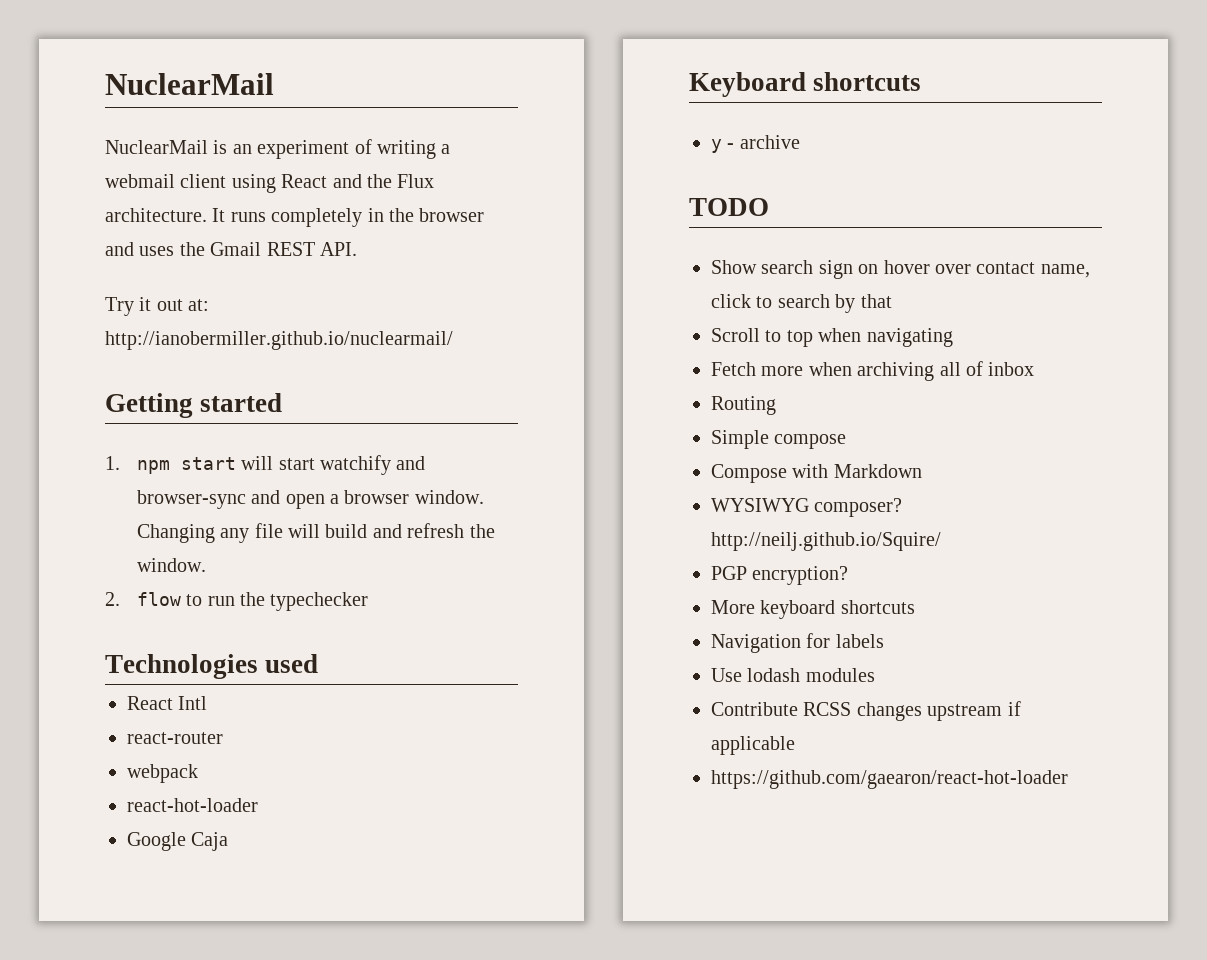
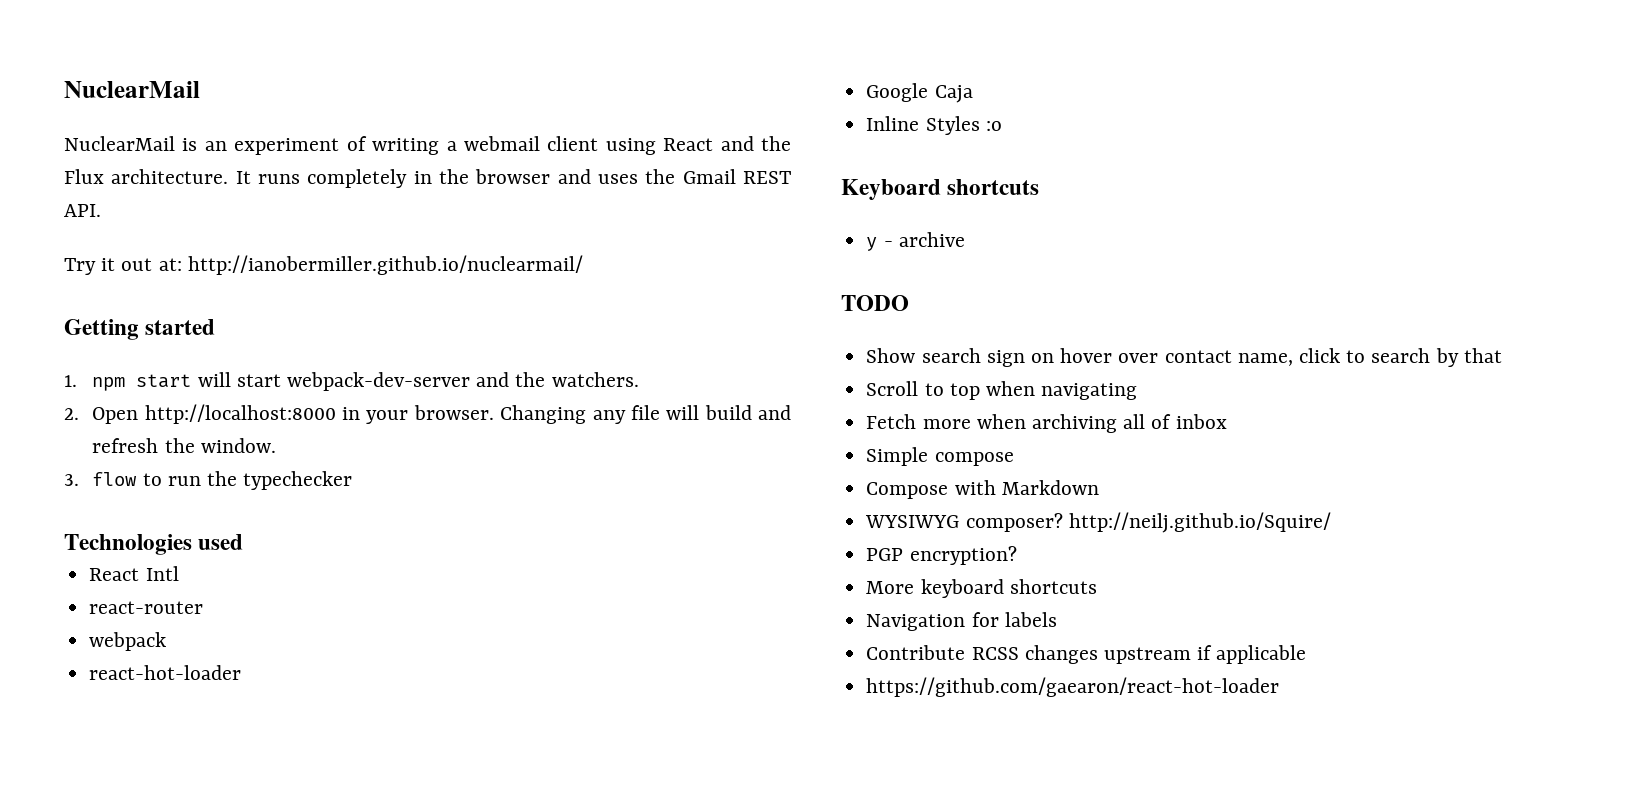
[319,455,426,475] [136,490,484,509] watchify and browser-sync and open a browser window. -> [287,372,639,391] [64,404,494,424] webpack-dev-server and the watchers. // 2. Open http://localhost:8000 in your browser.
[105,592,120,606] 2. -> [64,474,79,486] 3.
(229, 841) none -> [866,116,1002,135] // Inline Styles :o
[711,396,776,415] // Routing -> (1227, 421) none
[711,668,875,682] // Use lodash modules -> (1057, 619) none

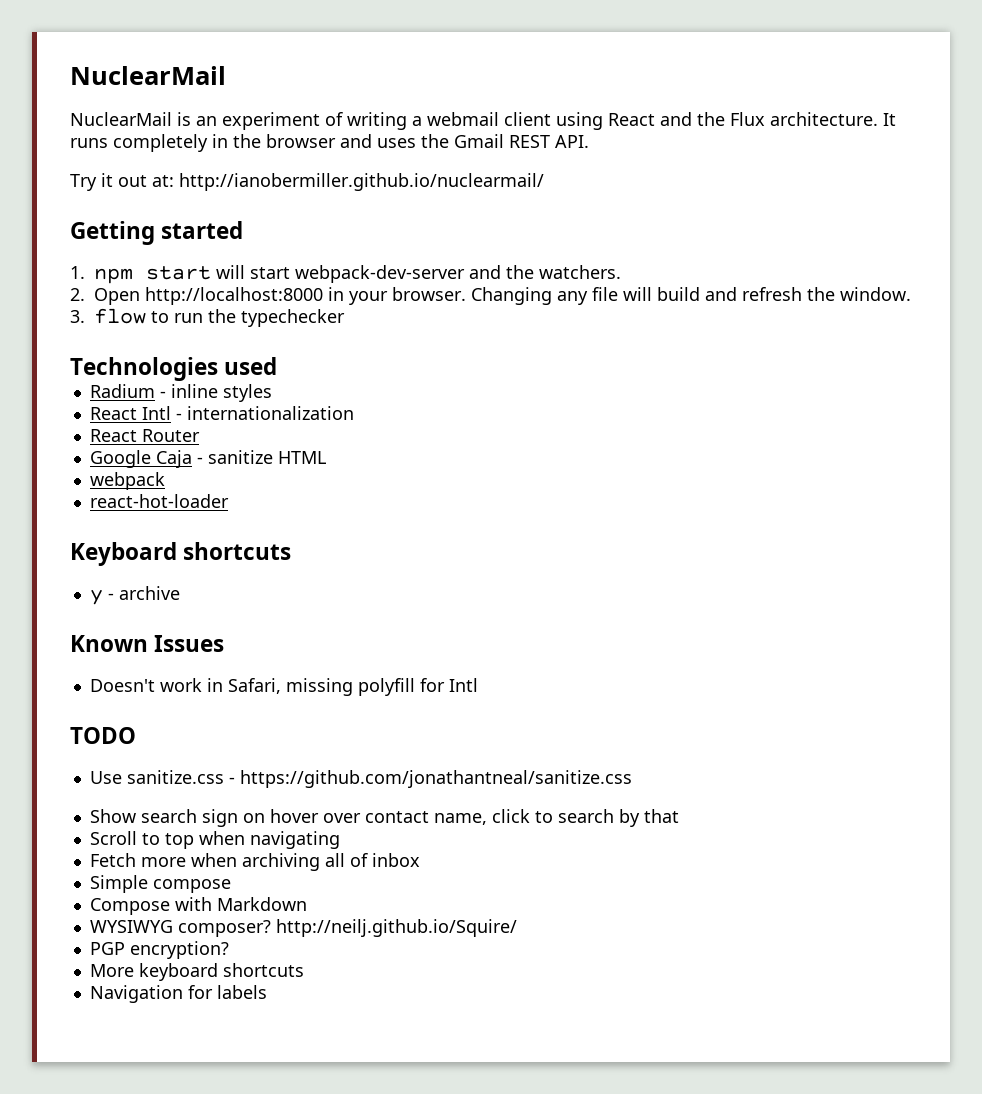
[89,566,179,581] [89,601,204,614] [89,632,167,651] [89,665,242,680] [866,83,973,103] [866,116,1002,135] React Intl // react-router // webpack // react-hot-loader // Google Caja // Inline Styles :o -> [89,384,272,402] [89,406,354,420] [89,429,200,442] [89,450,326,468] [89,472,165,490] [89,494,229,508] Radium - inline styles // React Intl - internationalization // React Router // Google Caja - sanitize HTML // webpack // react-hot-loader
[841,295,909,311] TODO -> [70,635,225,652] [89,678,478,696] [70,727,136,744] [89,770,632,788] Known Issues // Doesn't work in Safari, missing polyfill for Intl // TODO // Use sanitize.css - https://github.com/jonathantneal/sanitize.css
[866,645,1307,664] [866,677,1280,697] // Contribute RCSS changes upstream if applicable // https://github.com/gaearon/react-hot-loader -> (267, 992) none

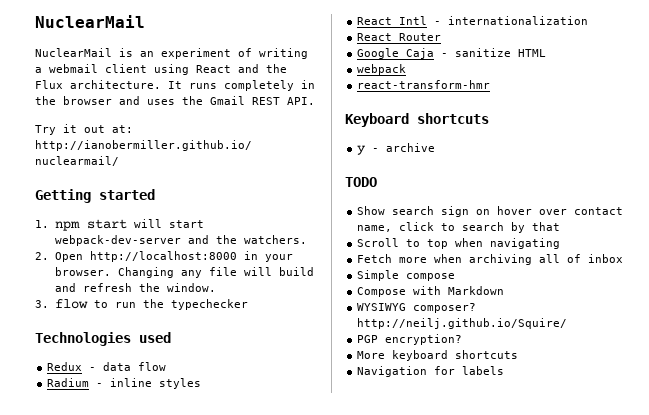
(278, 366) none -> [47,362,167,371] // Redux - data flow
[89,494,229,508] react-hot-loader -> [357,80,491,89] react-transform-hmr
[70,635,225,652] [89,678,478,696] [70,727,136,744] [89,770,632,788] Known Issues // Doesn't work in Safari, missing polyfill for Intl // TODO // Use sanitize.css - https://github.com/jonathantneal/sanitize.css -> [345,177,377,187] TODO

